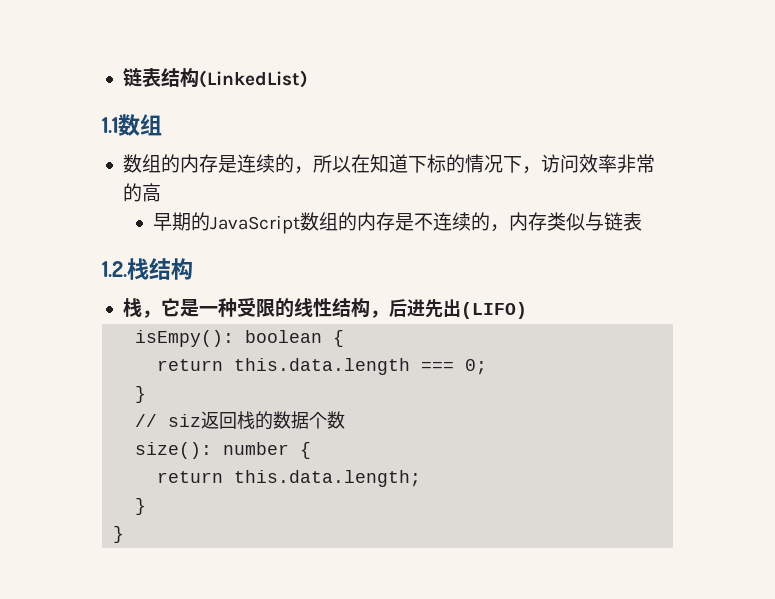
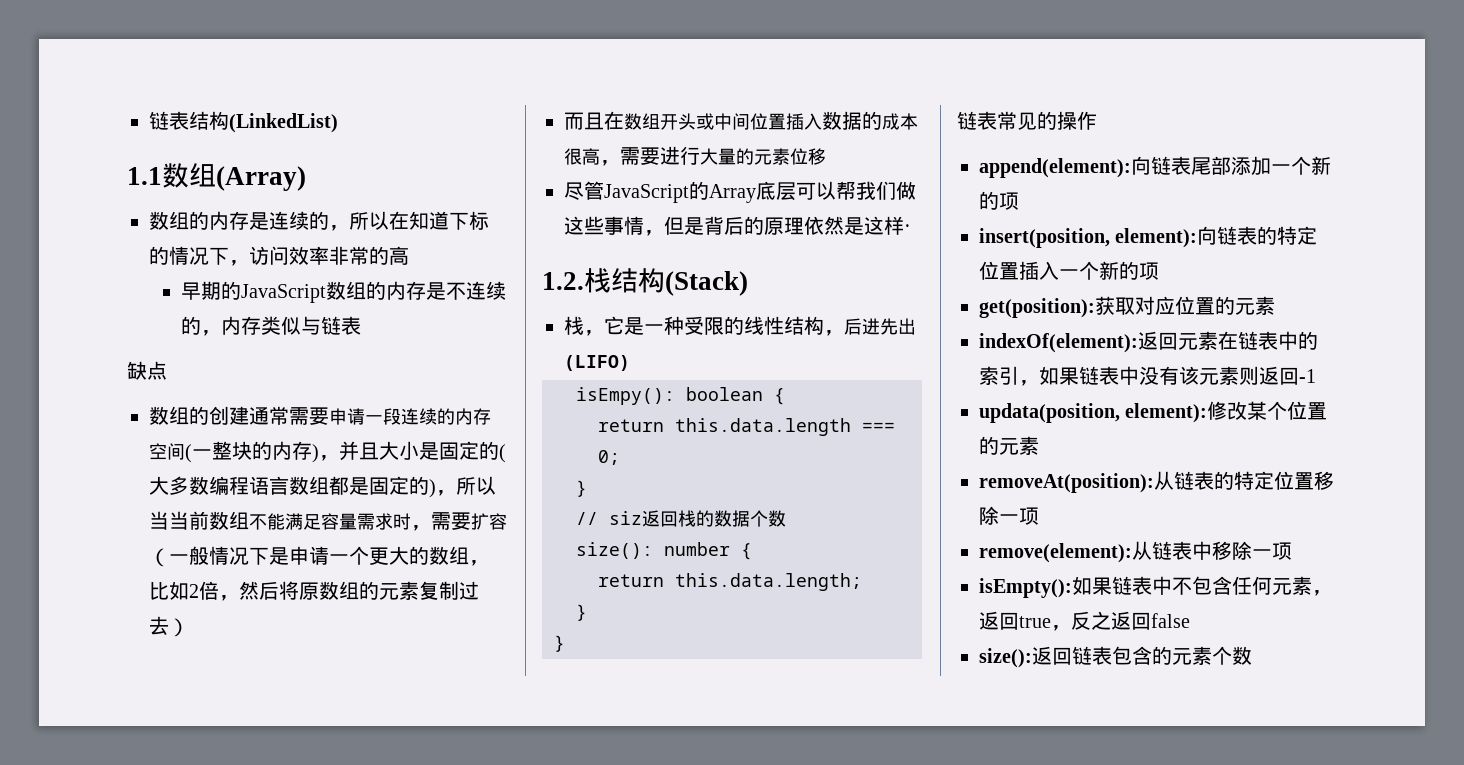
(162, 125) none -> [216,166,306,191] (Array)
(642, 221) none -> [127,361,167,380] [149,406,491,425] [149,441,506,463] [149,476,496,498] [149,511,507,531] [149,546,489,567] [149,581,479,601] [149,616,189,637] [564,111,918,130] [564,146,826,166] [564,181,916,203] [564,216,911,236] // 缺点 // 数组的创建通常需要申请一段连续的内存空间(一整块的内存)，并且大小是固定的(大多数编程语言数组都是固定的)，所以当当前数组不能满足容量需求时，需要扩容（一般情况下是申请一个更大的数组，比如2倍，然后将原数组的元素复制过去） // 而且在数组开头或中间位置插入数据的成本很高，需要进行大量的元素位移 // 尽管JavaScript的Array底层可以帮我们做这些事情，但是背后的原理依然是这样·
(193, 269) none -> [665,271,748,296] (Stack)
(125, 534) none -> [957,111,1097,130] [979,156,1331,178] [979,191,1019,210] [979,226,1318,248] [979,261,1159,280] [979,296,1275,318] [979,331,1318,353] [979,366,1316,386] [979,401,1328,423] [979,436,1039,455] [979,471,1334,493] [979,506,1039,525] [979,541,1292,563] [979,576,1332,598] [979,611,1190,631] [979,646,1252,668] // 链表常见的操作 // append(element):向链表尾部添加一个新的项 // insert(position, element):向链表的特定位置插入一个新的项 // get(position):获取对应位置的元素 // indexOf(element):返回元素在链表中的索引，如果链表中没有该元素则返回-1 // updata(position, element):修改某个位置的元素 // removeAt(position):从链表的特定位置移除一项 // remove(element):从链表中移除一项 // isEmpty():如果链表中不包含任何元素，返回true，反之返回false // size():返回链表包含的元素个数

